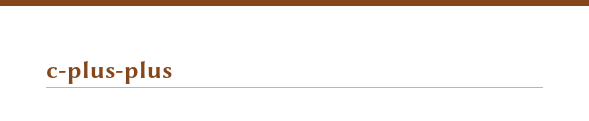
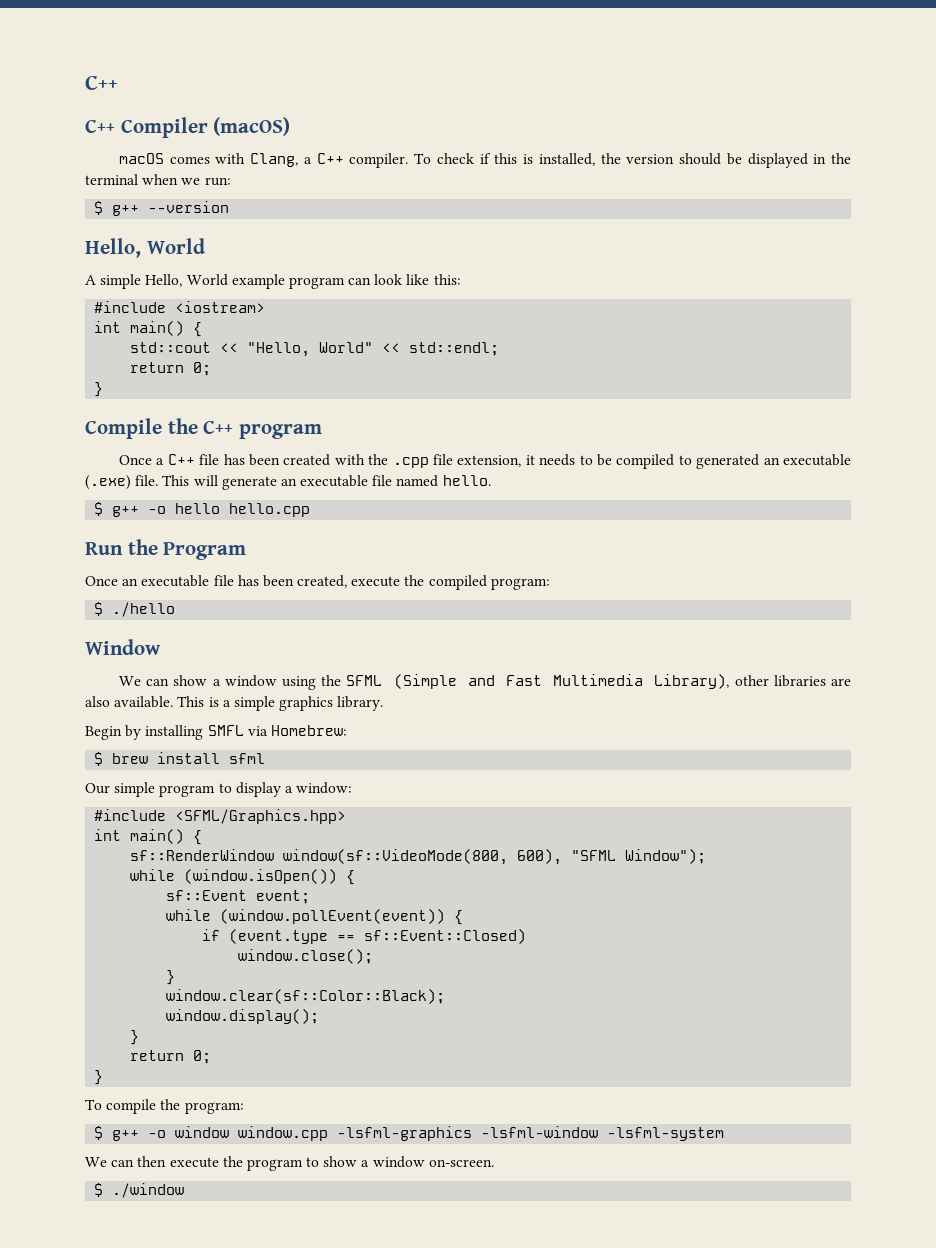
[46,61,172,84] c-plus-plus -> [85,75,118,90] [85,117,291,138] [119,153,852,168] [85,174,231,186] [94,201,230,216] [85,238,205,258] [85,274,461,289] [94,301,266,313] [94,321,203,337] [130,342,500,357] [130,362,212,376] [94,382,104,397] [85,418,322,439] [119,454,852,469] [85,475,491,490] [94,502,311,517] [85,539,247,560] [85,575,550,590] [94,602,176,617] [85,639,161,655] [119,674,851,690] [85,696,384,711] [85,725,347,740] [94,752,266,766] [85,782,353,797] [94,809,347,824] [94,829,203,845] [130,849,707,865] [130,869,356,885] [166,890,311,904] [166,909,464,925] [202,929,527,944] [238,949,374,964] [166,970,176,985] [166,989,446,1004] [166,1009,320,1024] [130,1030,140,1045] [130,1050,212,1064] [94,1070,104,1085] [85,1099,244,1114] [94,1126,725,1141] [85,1156,494,1171] [94,1183,185,1198] C++ // C++ Compiler (macOS) // macOS comes with Clang, a C++ compiler. To check if this is installed, the version should be displayed in the terminal when we run: // $ g++ --version // Hello, World // A simple Hello, World example program can look like this: // #include <iostream> // int main() { // std::cout << "Hello, World" << std::endl; // return 0; // } // Compile the C++ program // Once a C++ file has been created with the .cpp file extension, it needs to be compiled to generated an executable (.exe) file. This will generate an executable file named hello. // $ g++ -o hello hello.cpp // Run the Program // Once an executable file has been created, execute the compiled program: // $ ./hello // Window // We can show a window using the SFML (Simple and Fast Multimedia Library), other libraries are also available. This is a simple graphics library. // Begin by installing SMFL via Homebrew: // $ brew install sfml // Our simple program to display a window: // #include <SFML/Graphics.hpp> // int main() { // sf::RenderWindow window(sf::VideoMode(800, 600), "SFML Window"); // while (window.isOpen()) { // sf::Event event; // while (window.pollEvent(event)) { // if (event.type == sf::Event::Closed) // window.close(); // } // window.clear(sf::Color::Black); // window.display(); // } // return 0; // } // To compile the program: // $ g++ -o window window.cpp -lsfml-graphics -lsfml-window -lsfml-system // We can then execute the program to show a window on-screen. // $ ./window

